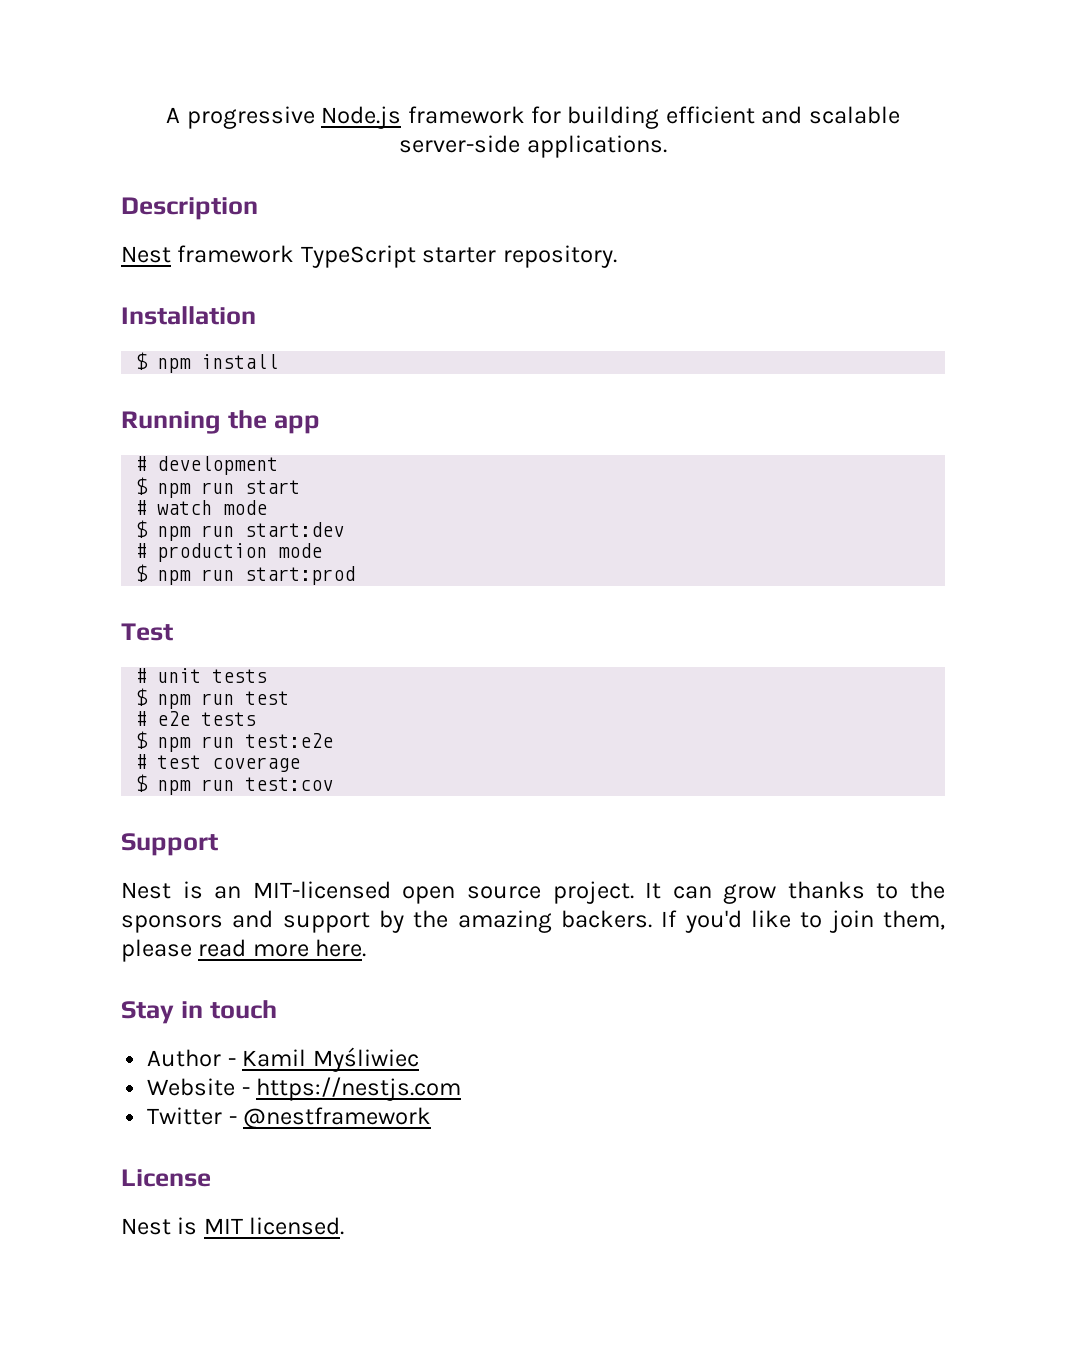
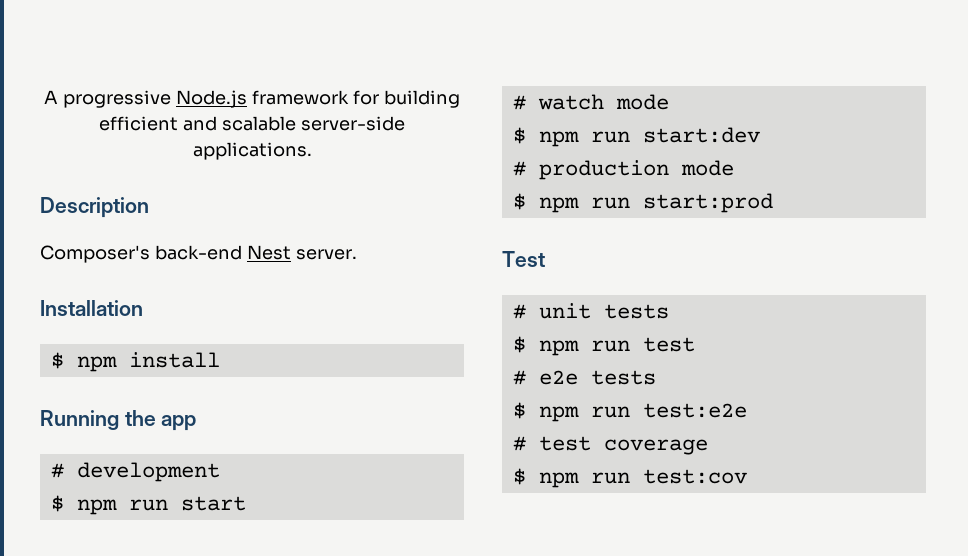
[121,245,617,268] Nest framework TypeScript starter repository. -> [40,245,357,263] Composer's back-end Nest server.
[121,833,218,856] [121,881,946,904] [121,910,946,933] [121,939,367,962] [121,1000,277,1024] [147,1047,419,1072] [147,1077,462,1101] [147,1107,432,1129] [121,1169,211,1187] [121,1217,345,1235] // Support // Nest is an MIT-licensed open source project. It can grow thanks to the sponsors and support by the amazing backers. If you'd like to join them, please read more here. // Stay in touch // Author - Kamil Myśliwiec // Website - https://nestjs.com // Twitter - @nestframework // License // Nest is MIT licensed. -> (747, 476) none

